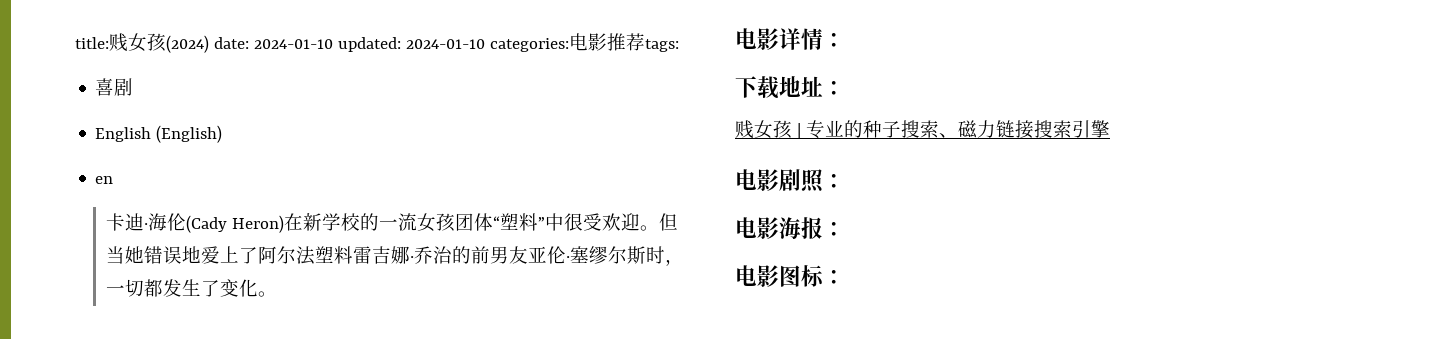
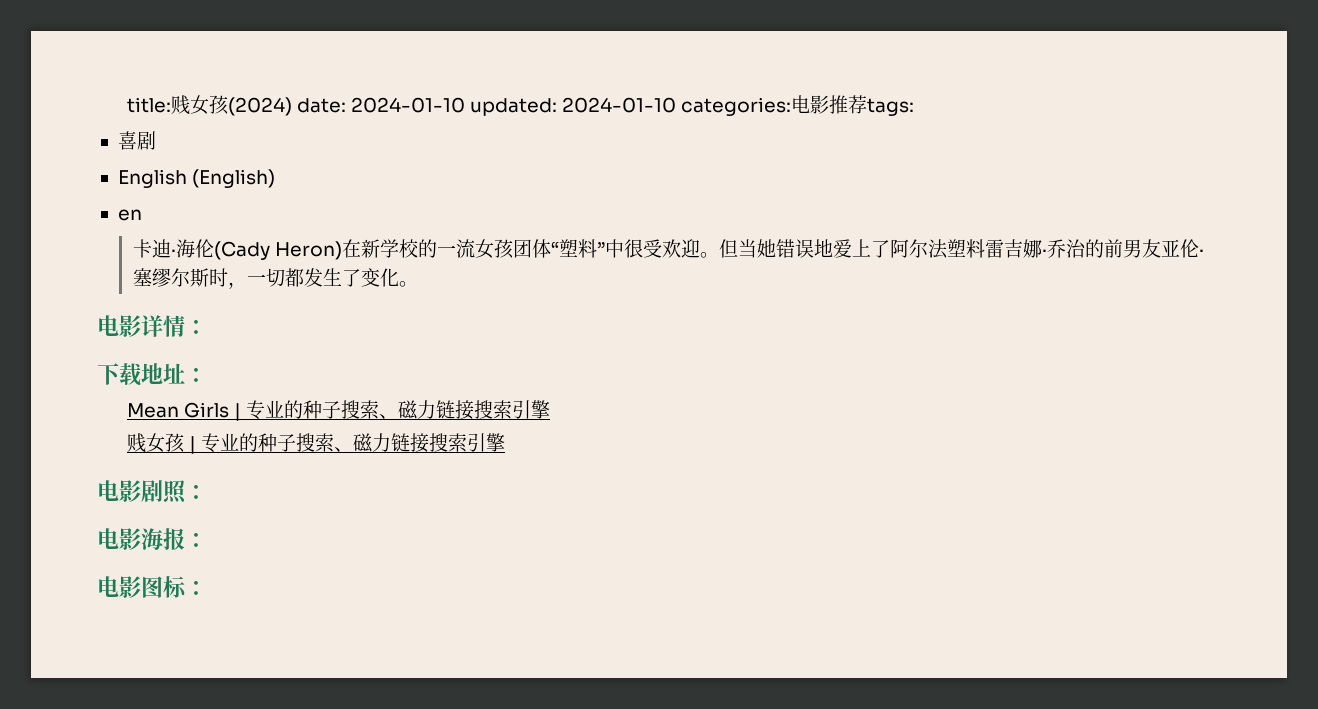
(845, 88) none -> [126,400,551,421] // Mean Girls | 专业的种子搜索、磁力链接搜索引擎

